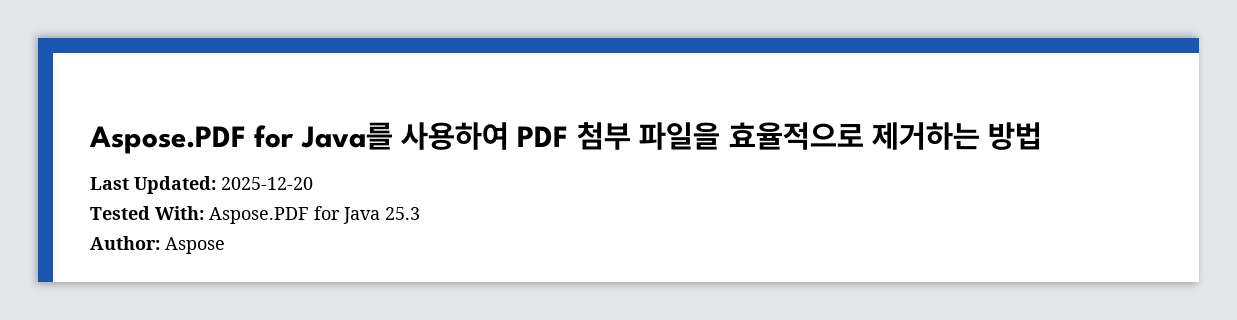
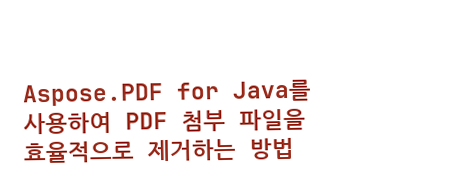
[90,176,313,194] [90,206,420,224] [90,236,225,254] // Last Updated: 2025-12-20 // Tested With: Aspose.PDF for Java 25.3 // Author: Aspose -> (295, 148) none

